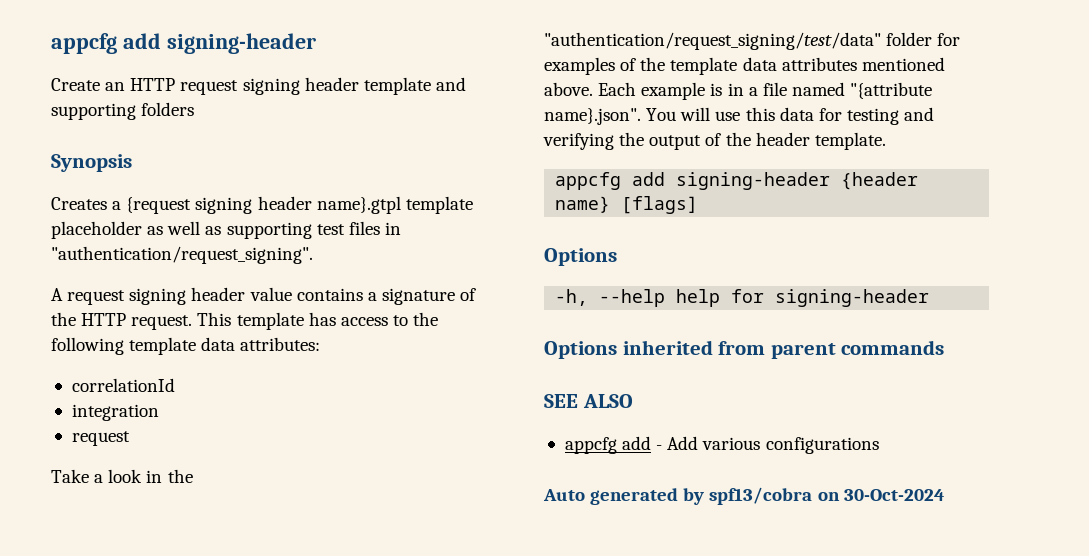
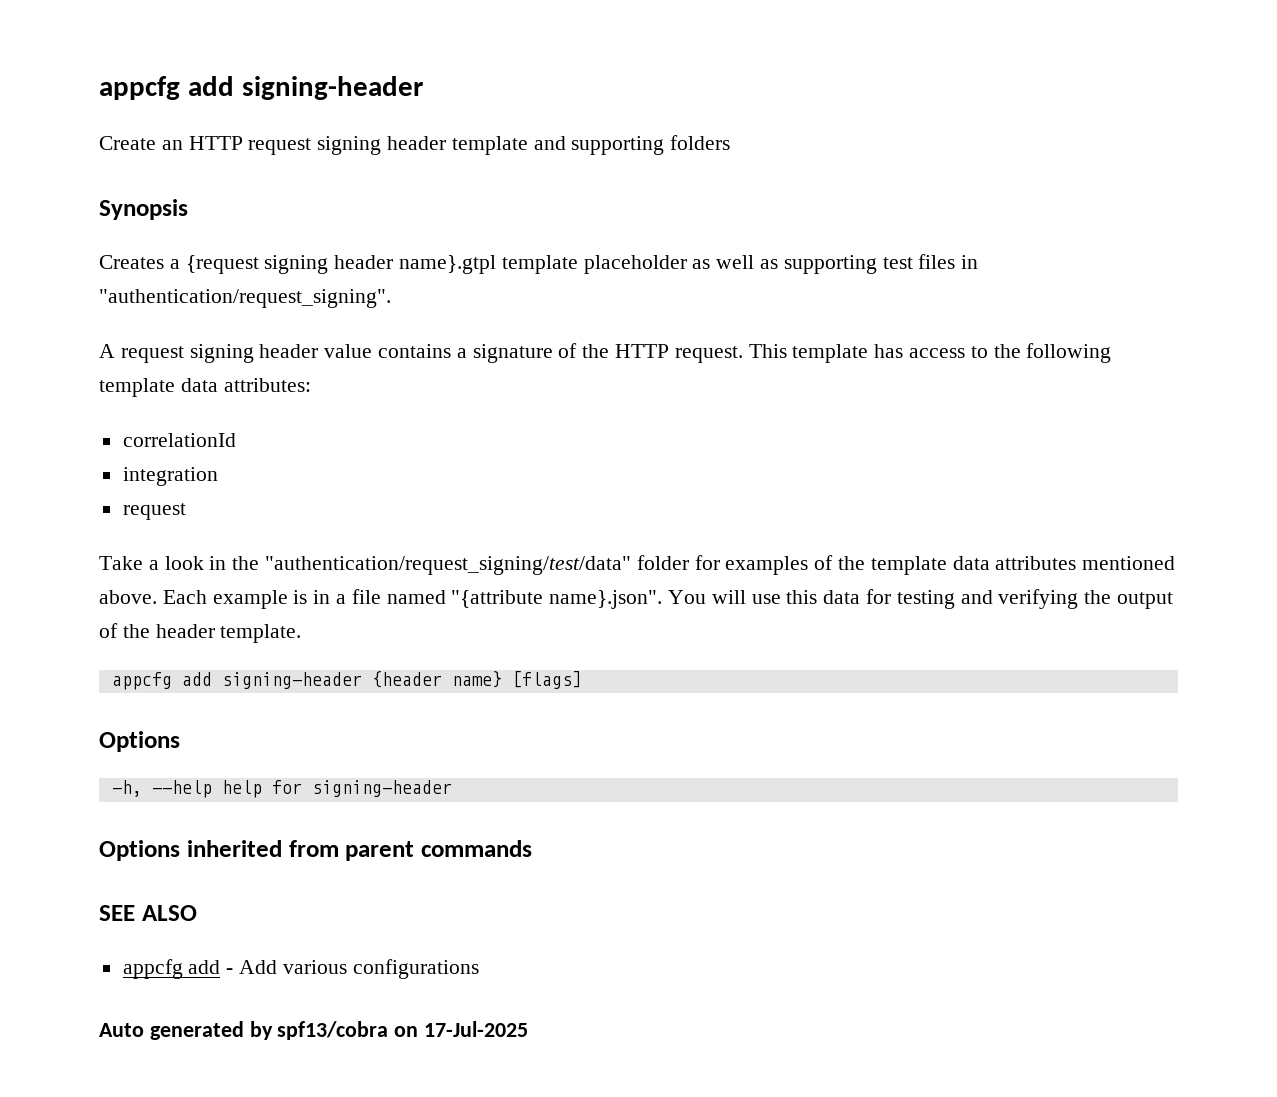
[843,489,945,501] 30-Oct-2024 -> [424,1021,529,1037] 17-Jul-2025

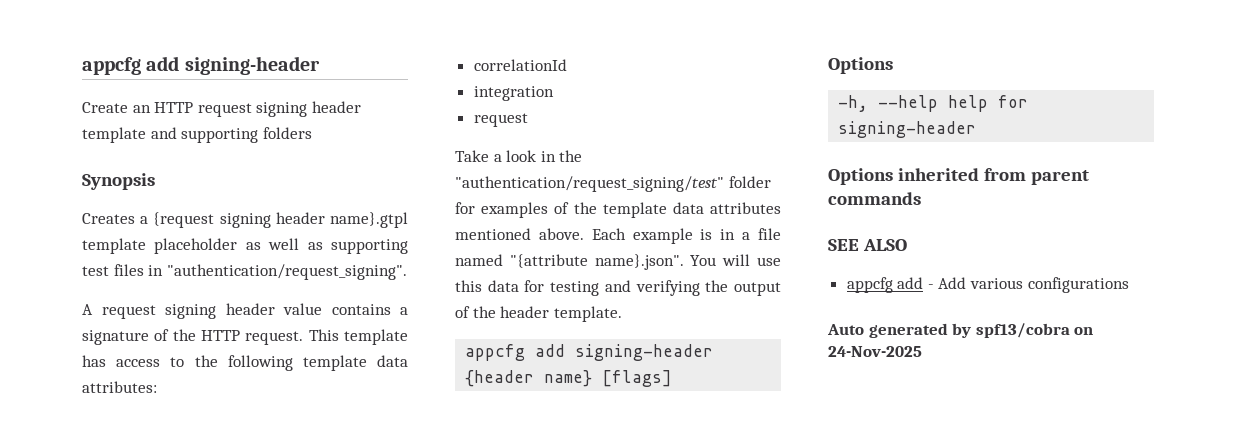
[265,556,632,575] "authentication/request_signing/test/data" -> [455,176,724,192] "authentication/request_signing/test"
[424,1021,529,1037] 17-Jul-2025 -> [828,346,922,357] 24-Nov-2025

